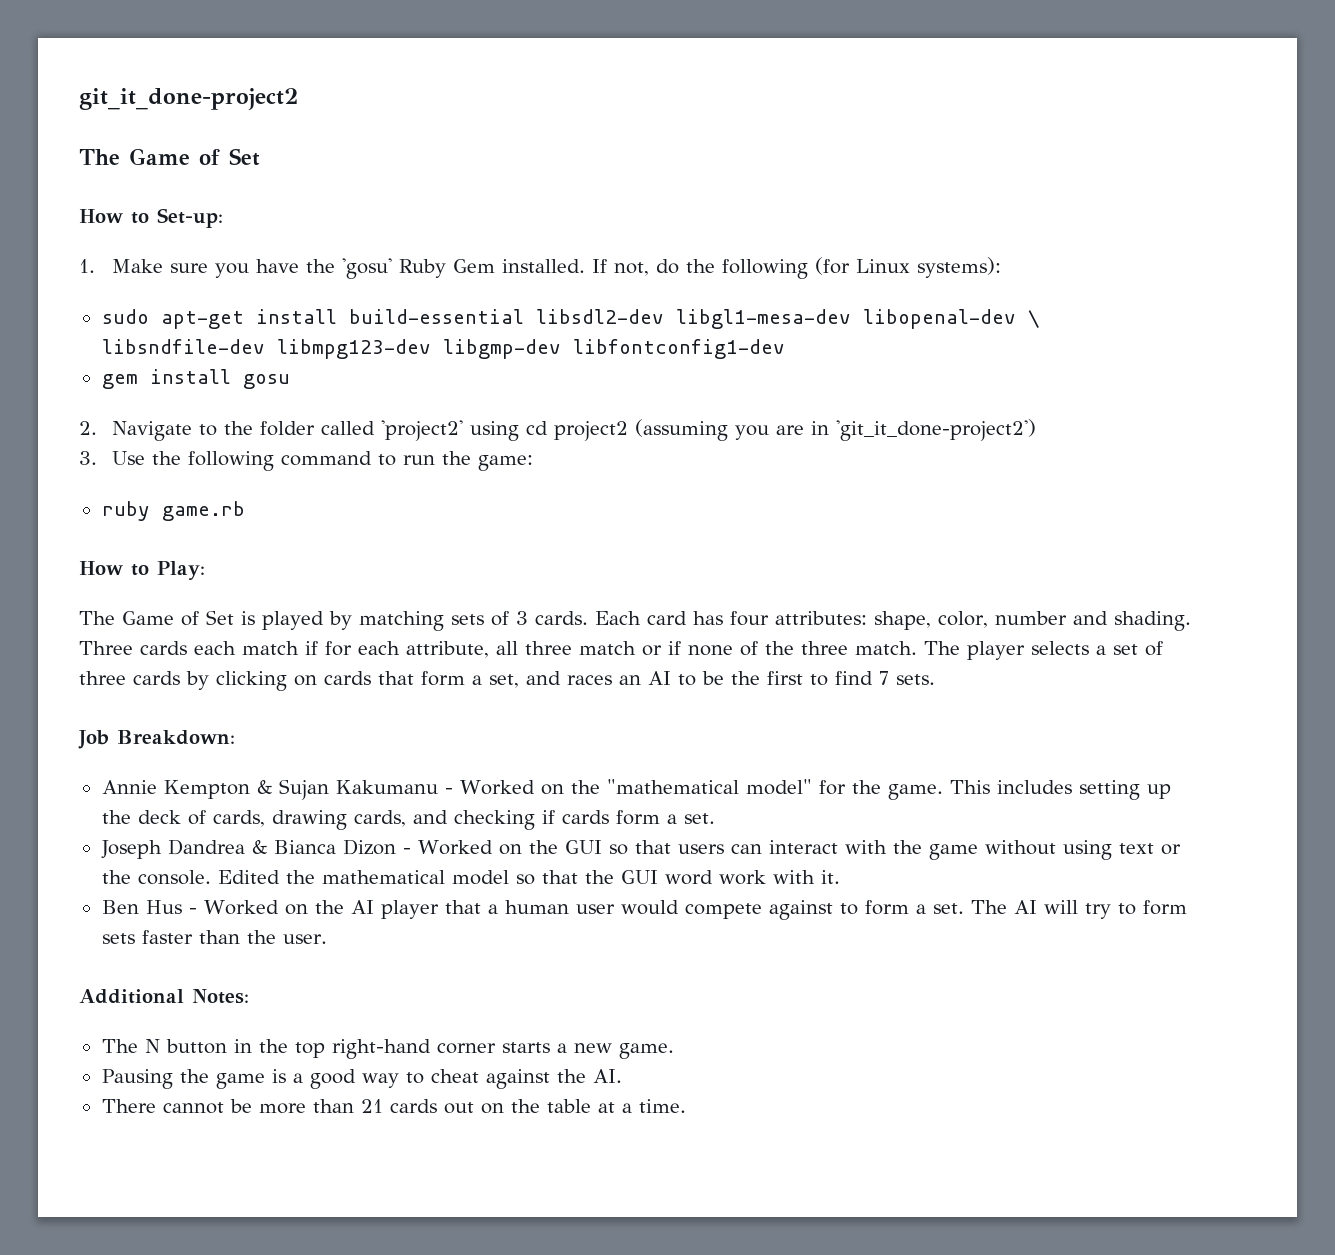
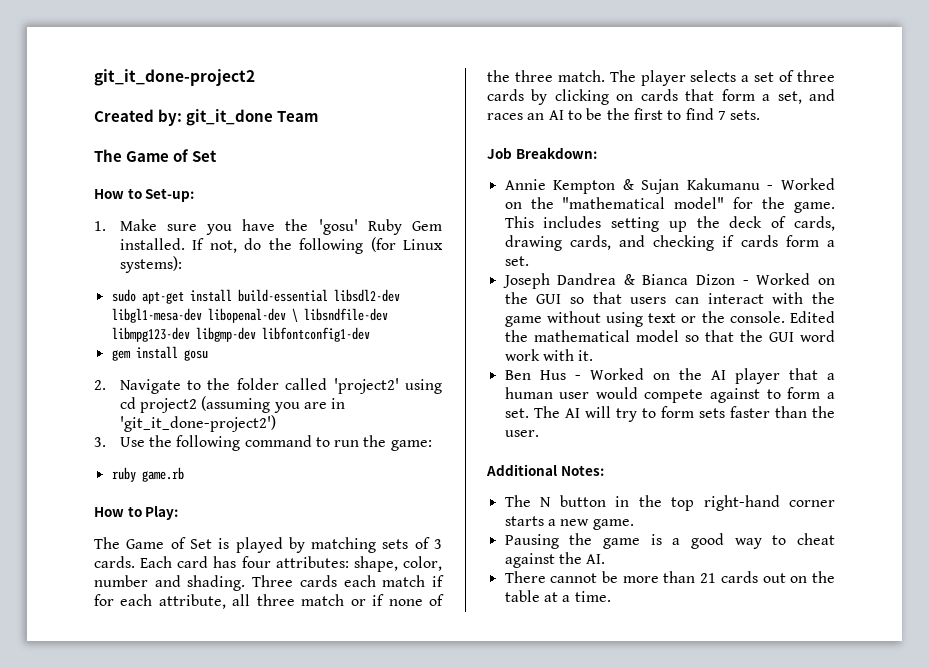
(298, 99) none -> [94,109,319,126] // Created by: git_it_done Team

